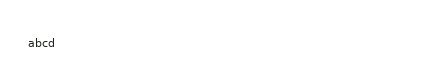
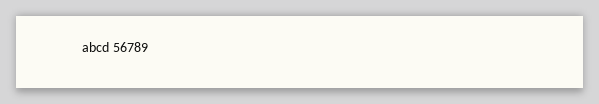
(55, 42) none -> [112,42,148,52] 56789

